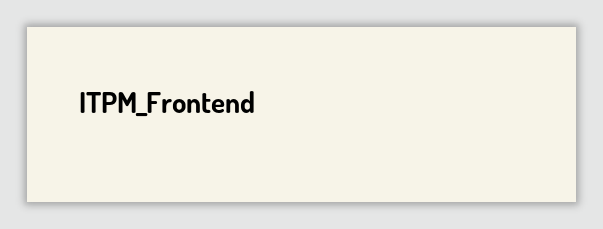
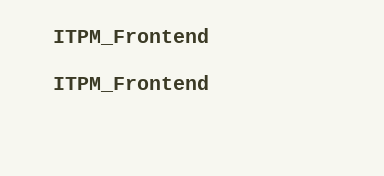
[79,91,255,117] ITPM_Frontend -> [53,28,209,45] [53,75,209,92] ITPM_Frontend // ITPM_Frontend

